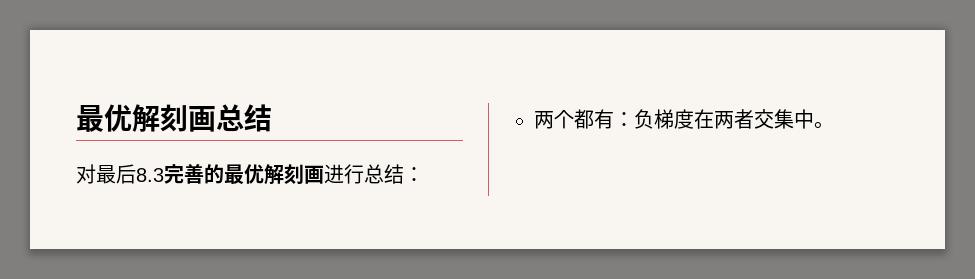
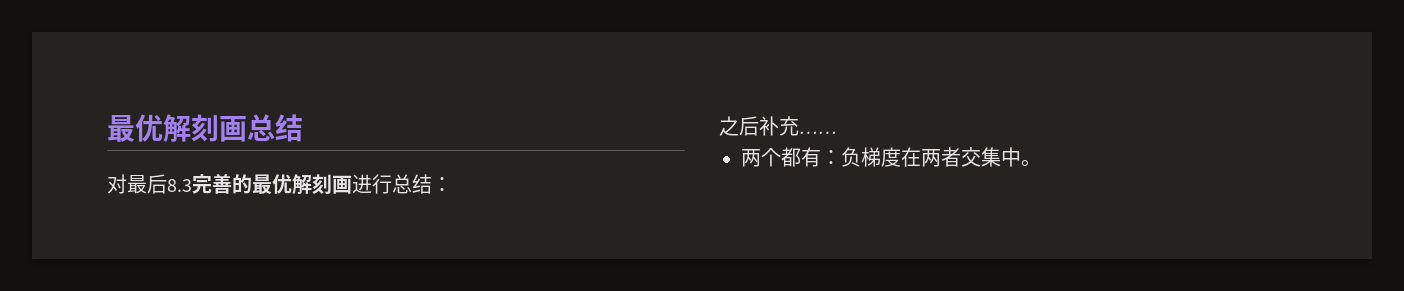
(424, 174) none -> [719,116,837,136] // 之后补充……

